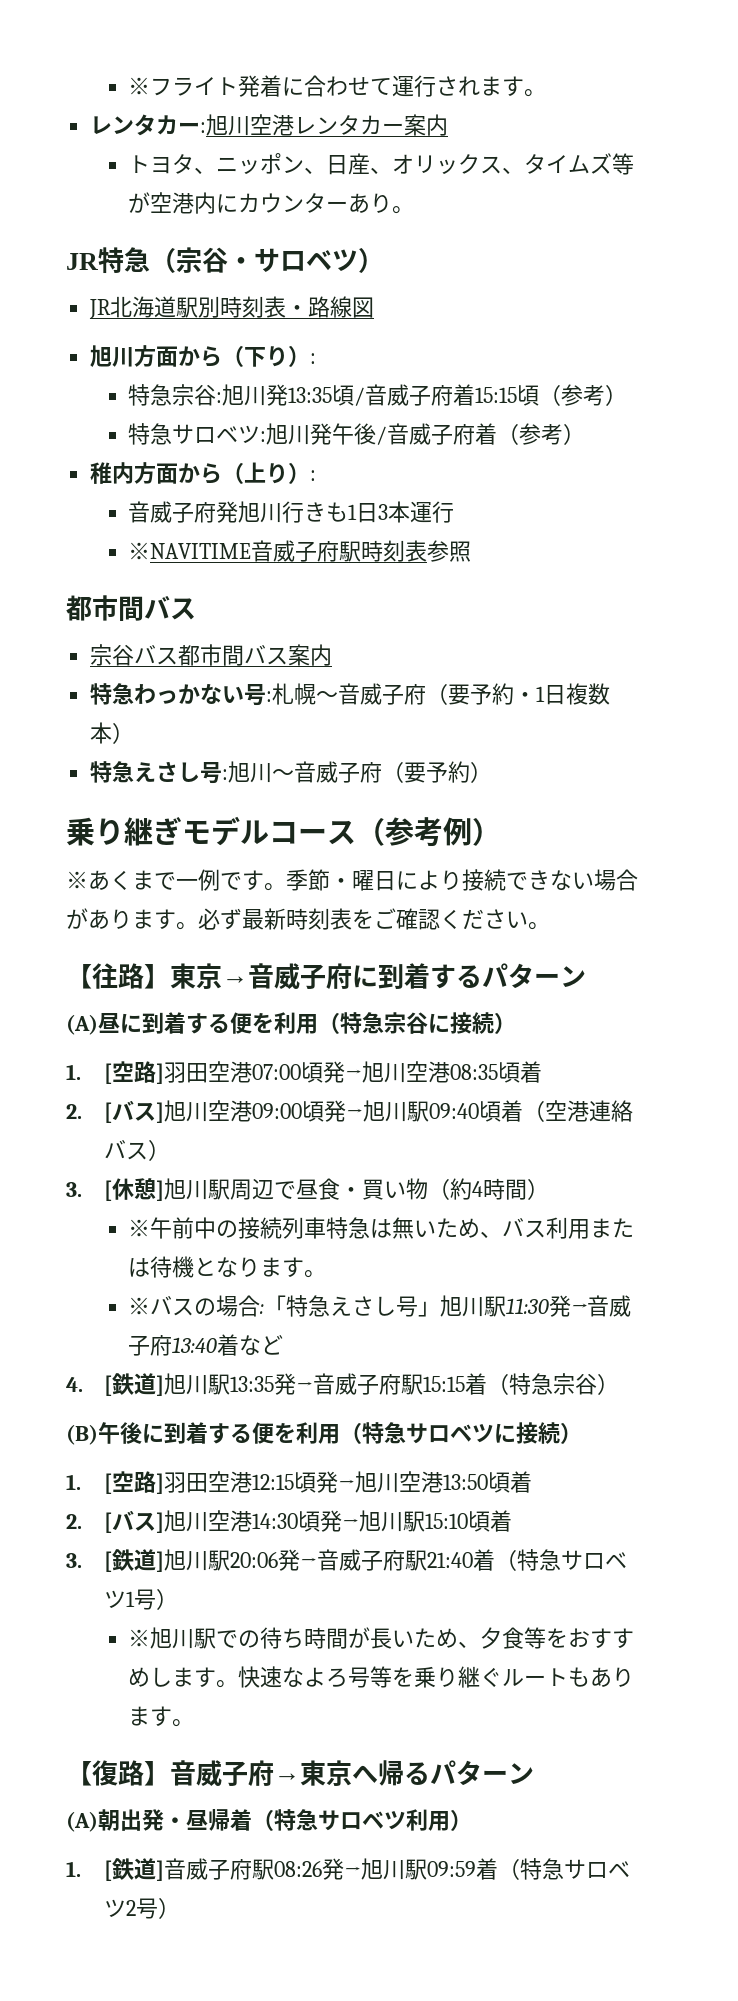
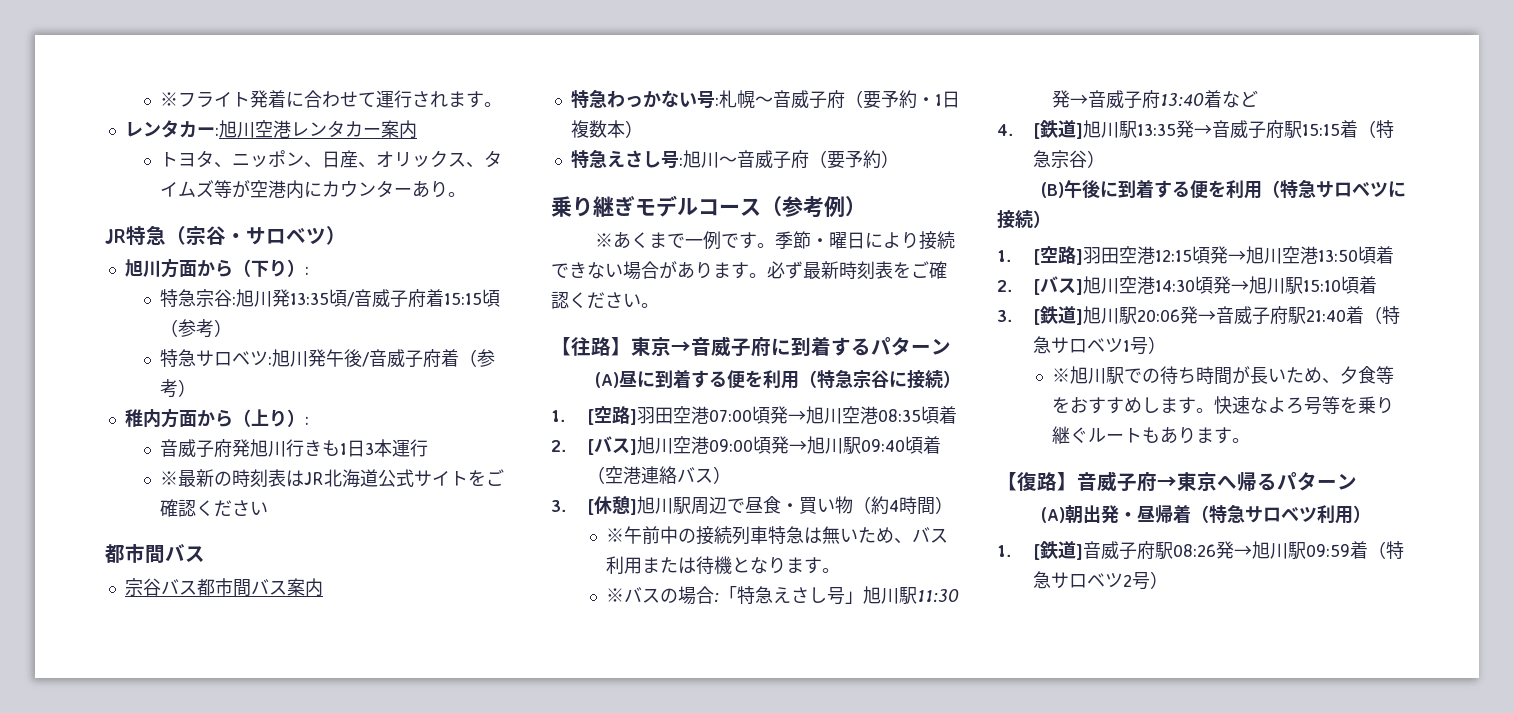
[89,296,375,319] // JR北海道駅別時刻表・路線図 -> (346, 235) none
[128,540,472,562] ※NAVITIME音威子府駅時刻表参照 -> [160,469,505,488] [160,499,269,517] ※最新の時刻表はJR北海道公式サイトをご確認ください

